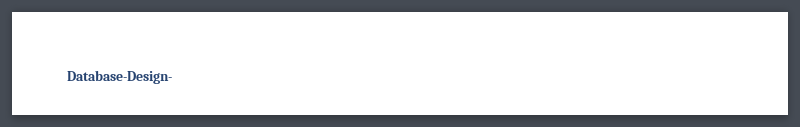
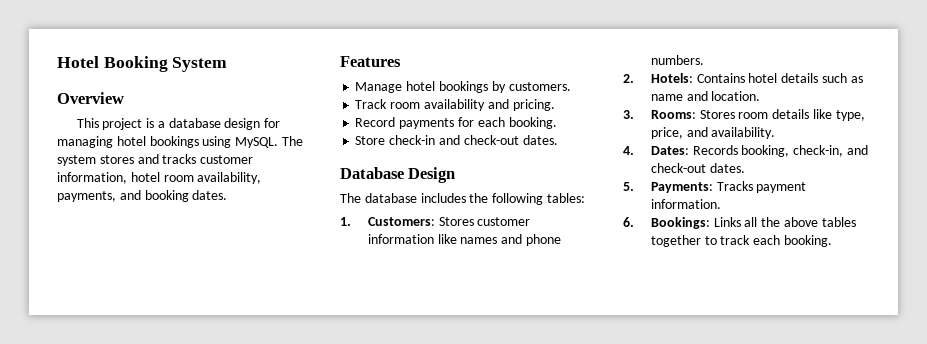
[67,70,172,84] Database-Design- -> [57,56,228,72] [57,92,124,104] [76,118,281,130] [57,136,303,148] [57,154,254,166] [57,172,262,184] [57,190,228,202] [340,56,401,67] [355,81,571,93] [355,99,555,111] [355,117,557,129] [355,135,558,145] [340,167,456,183] [340,193,585,205] [340,217,531,226] [367,234,562,246] [650,55,704,65] [623,73,863,83] [650,91,761,101] [623,109,865,121] [650,127,776,139] [623,145,869,157] [650,163,745,173] [623,181,807,193] [650,199,721,209] [623,217,856,229] [650,235,833,247] Hotel Booking System // Overview // This project is a database design for managing hotel bookings using MySQL. The system stores and tracks customer information, hotel room availability, payments, and booking dates. // Features // Manage hotel bookings by customers. // Track room availability and pricing. // Record payments for each booking. // Store check-in and check-out dates. // Database Design // The database includes the following tables: // 1. Customers: Stores customer information like names and phone numbers. // 2. Hotels: Contains hotel details such as name and location. // 3. Rooms: Stores room details like type, price, and availability. // 4. Dates: Records booking, check-in, and check-out dates. // 5. Payments: Tracks payment information. // 6. Bookings: Links all the above tables together to track each booking.

